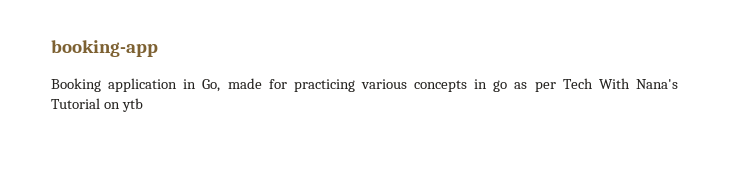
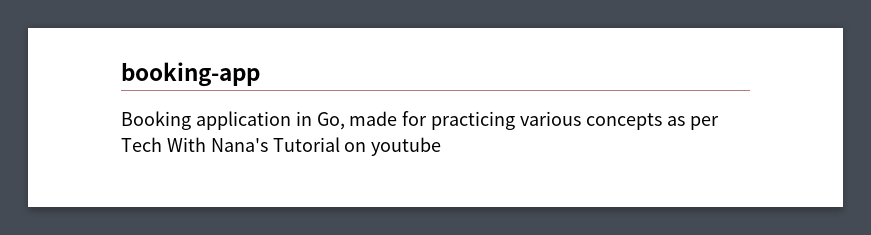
[474,79,508,92] in go -> (662, 121) none
[121,98,143,112] ytb -> [371,137,442,156] youtube

